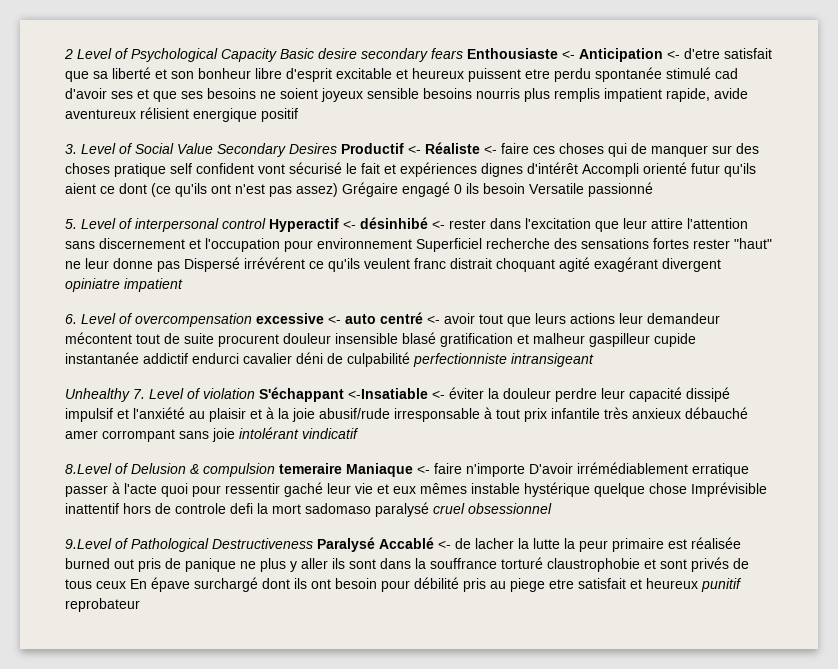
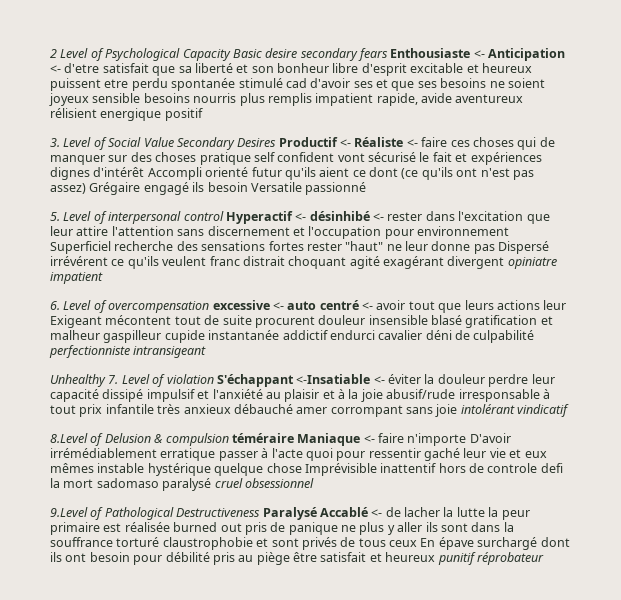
[454,184,462,194] 0 -> (189, 188) none
[647,313,720,324] demandeur -> [50,315,102,328] Exigeant
[279,463,342,474] temeraire -> [231,433,294,443] téméraire
[510,578,574,592] piege etre -> [256,552,317,565] piège être
[65,598,140,612] reprobateur -> [476,552,544,565] réprobateur

